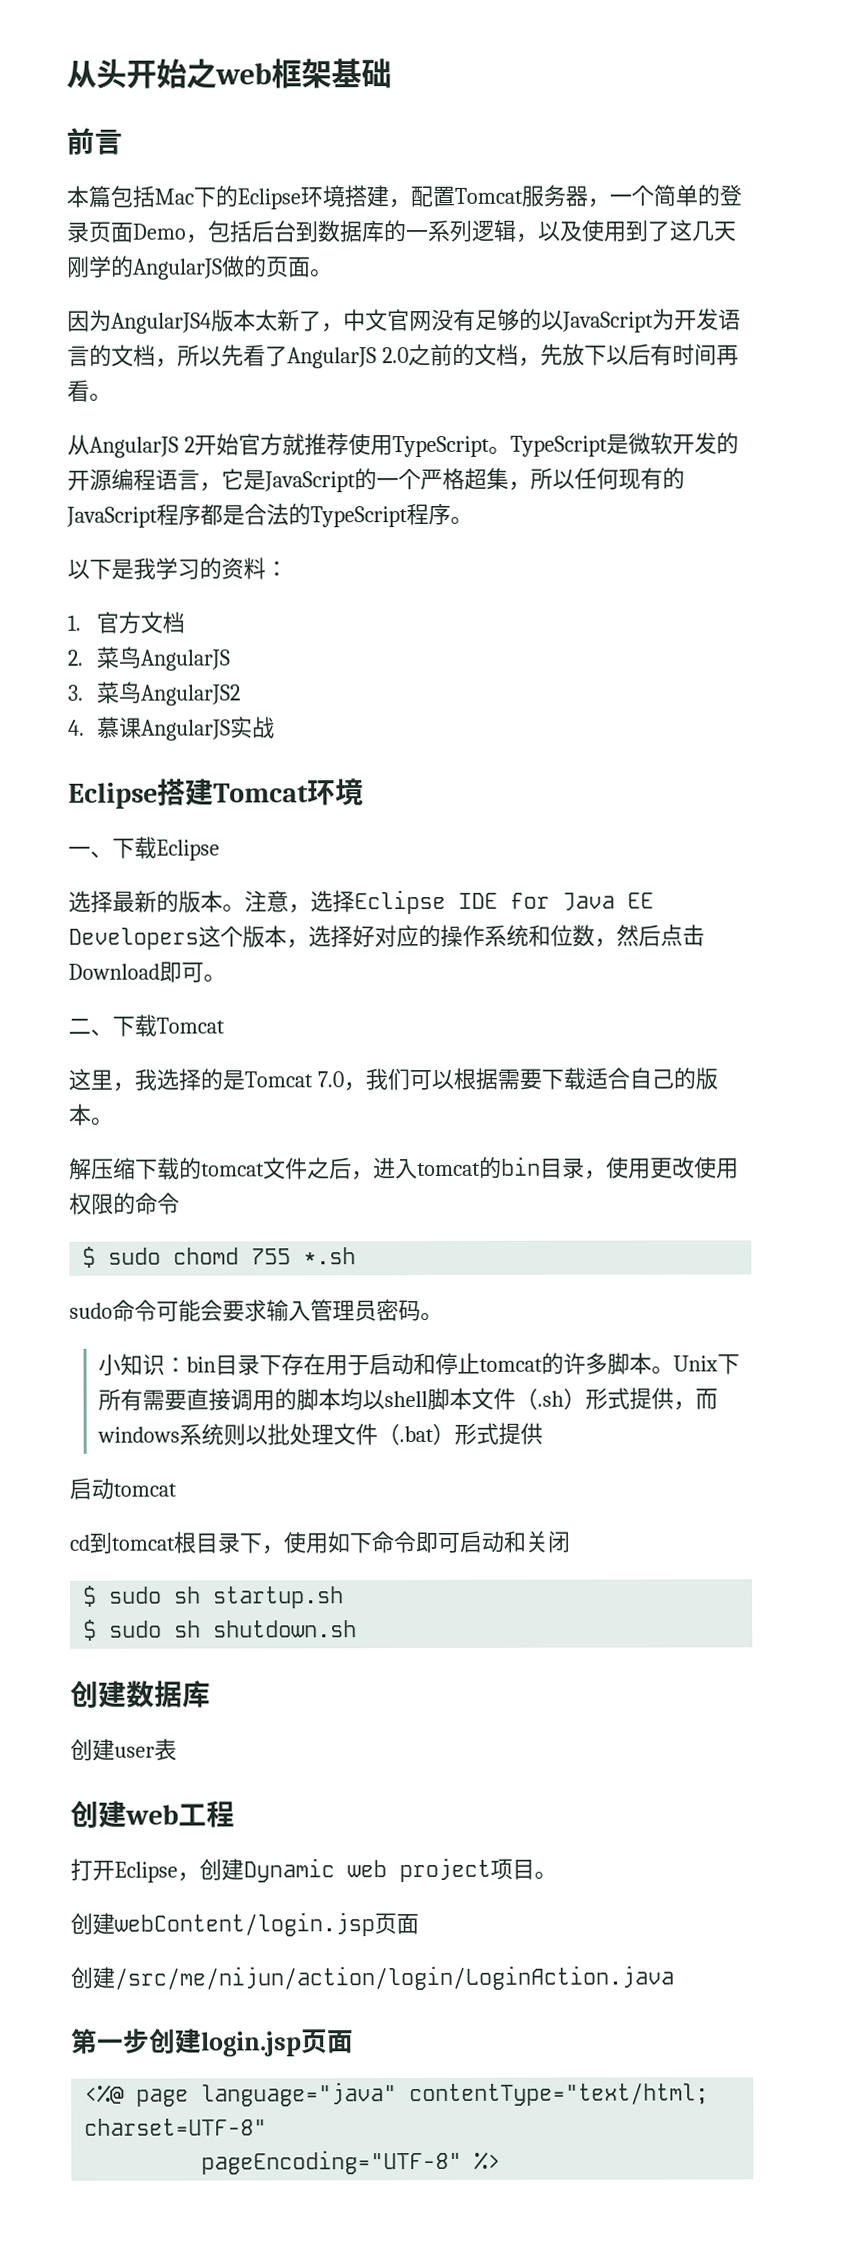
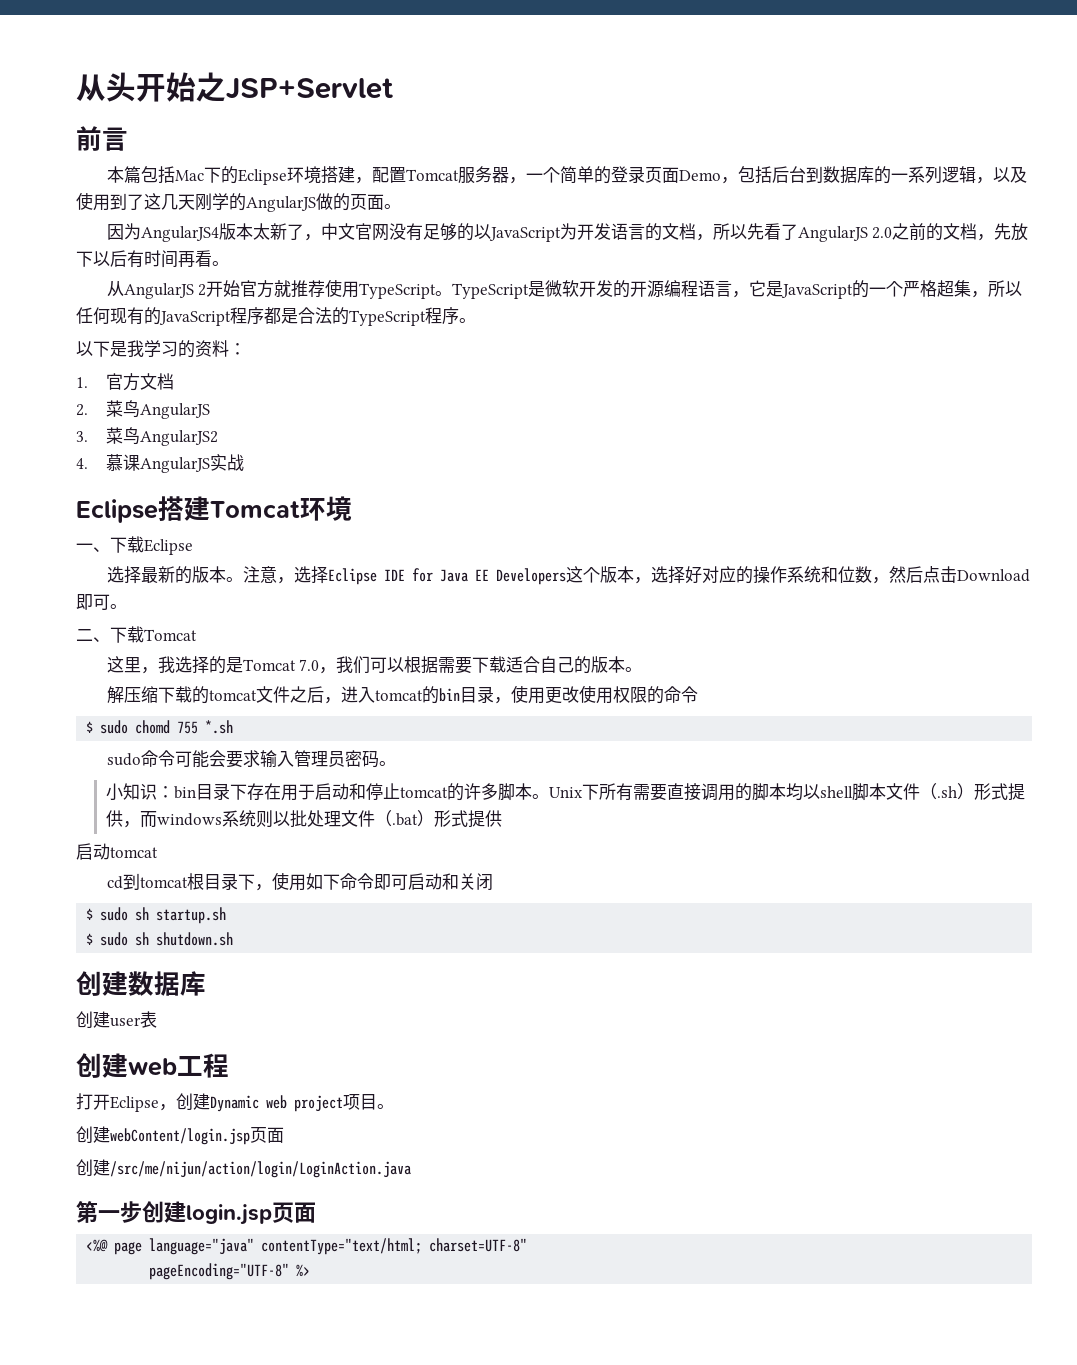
[215,58,392,89] web框架基础 -> [226,78,393,100] JSP+Servlet

